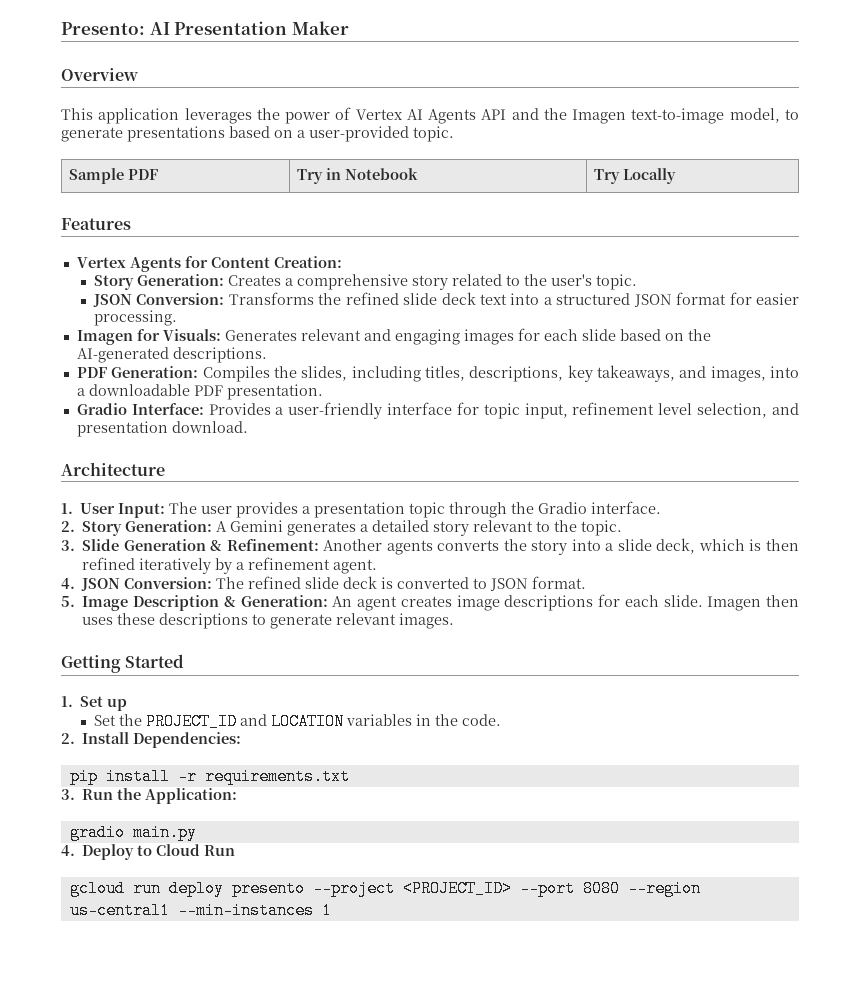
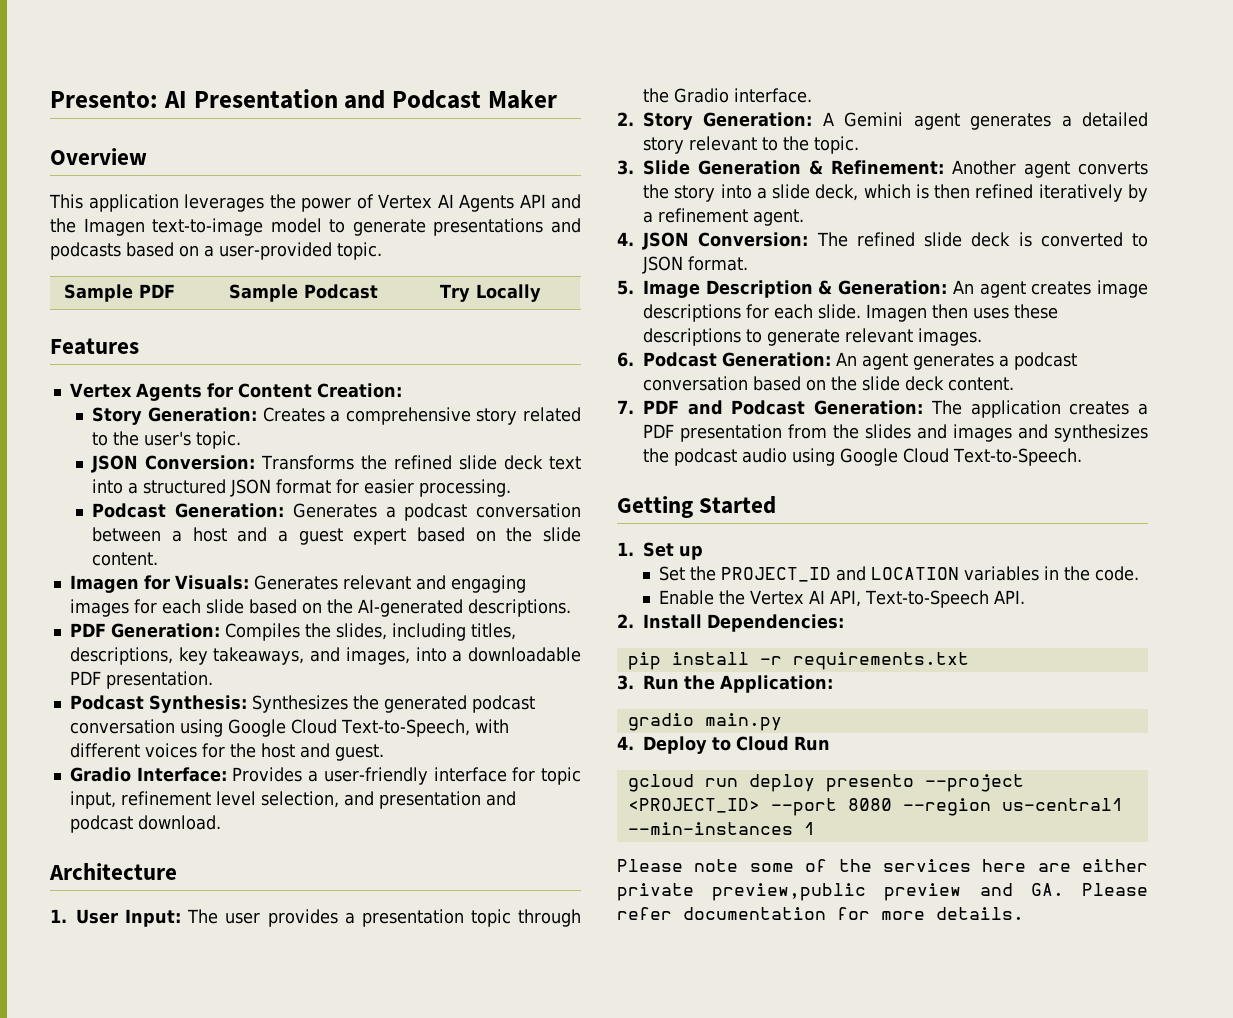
(288, 28) none -> [344,90,481,109] and Podcast
[729,108,780,123] model, -> [270,218,322,233] model
(225, 134) none -> [551,218,581,233] [50,242,121,260] and podcasts
[296,168,418,184] Try in Notebook -> [229,284,379,302] Sample Podcast
(177, 318) none -> [92,503,581,521] [92,527,581,545] [92,552,159,566] // Podcast Generation: Generates a podcast conversation between a host and a guest expert based on the slide content.
(323, 392) none -> [69,695,535,713] [69,719,509,737] [69,743,384,761] // Podcast Synthesis: Synthesizes the generated podcast conversation using Google Cloud Text-to-Speech, with different voices for the host and guest.
(168, 429) none -> [485,791,516,806] [69,815,133,833] and podcast
(284, 526) none -> [913,113,960,130] agent
[386,540,433,555] agents -> [1024,161,1070,178] agent
(455, 621) none -> [617,352,1077,370] [643,376,1014,391] [617,400,1148,418] [643,424,1148,442] [643,448,1082,466] // 6. Podcast Generation: An agent generates a podcast conversation based on the slide deck content. // 7. PDF and Podcast Generation: The application creates a PDF presentation from the slides and images and synthesizes the podcast audio using Google Cloud Text-to-Speech.
(501, 720) none -> [659,590,1026,608] // Enable the Vertex AI API, Text-to-Speech API.
(332, 910) none -> [617,859,1148,872] [617,883,1148,901] [617,907,1024,920] // Please note some of the services here are either private preview,public preview and GA. Please refer documentation for more details.

